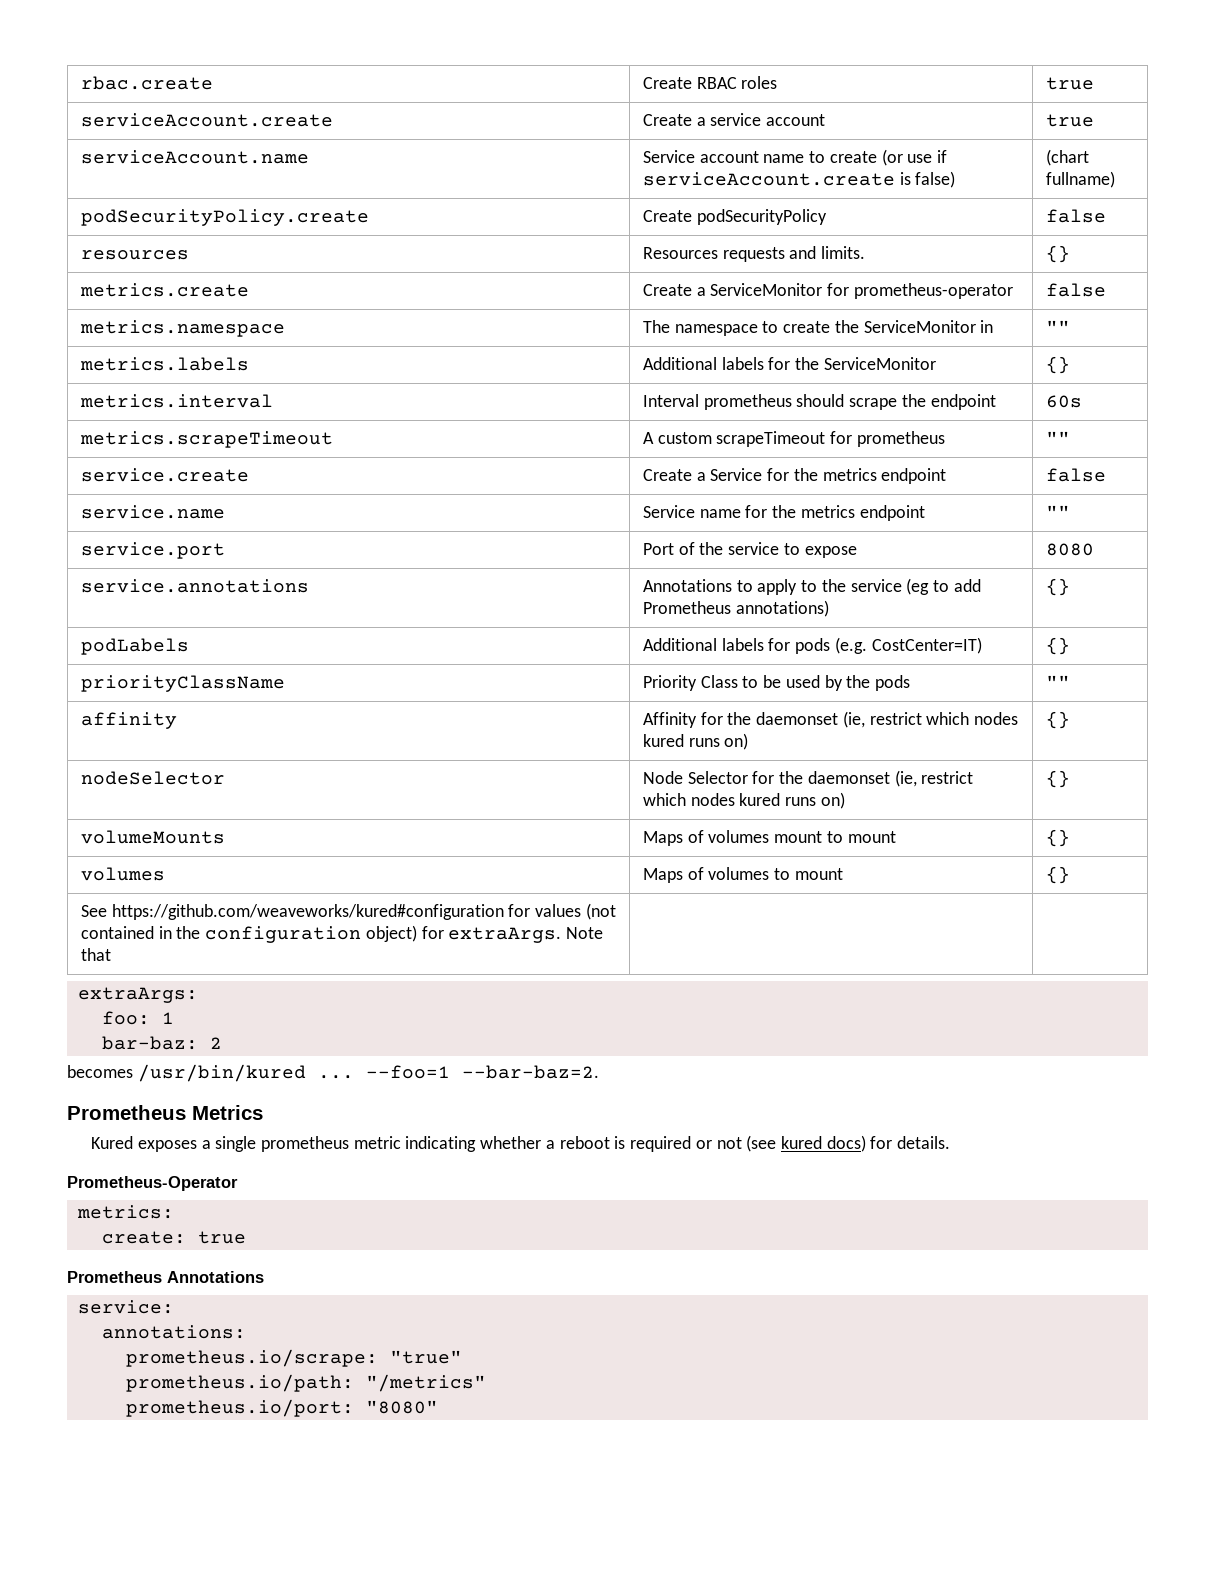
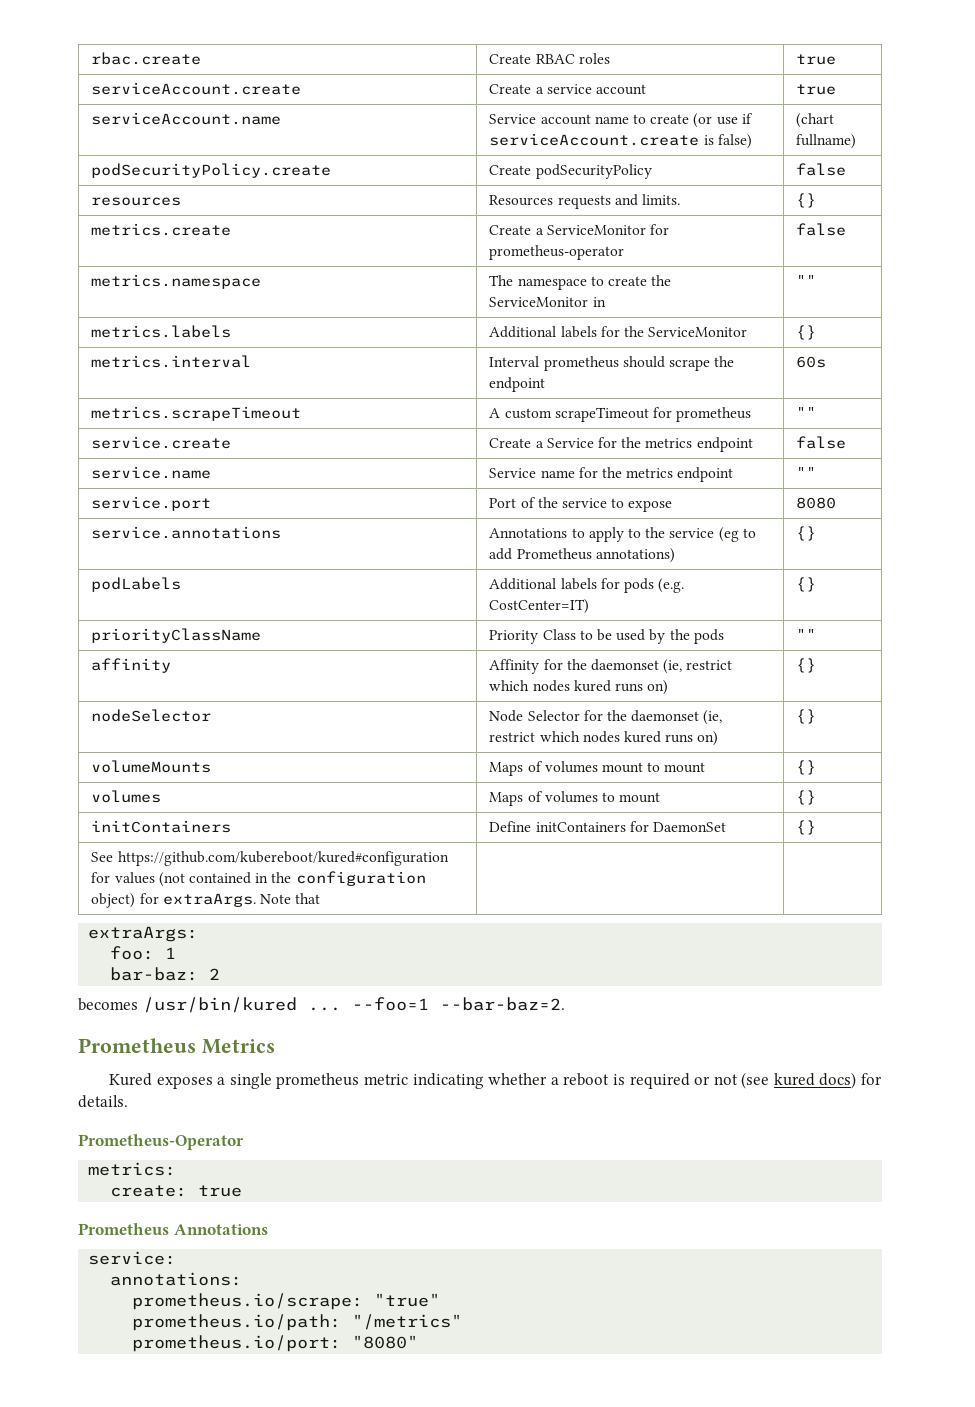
(1070, 875) none -> [91,820,232,833] [489,821,727,832] [796,820,817,835] // initContainers | Define initContainers for DaemonSet | {}
[111,904,504,920] https://github.com/weaveworks/kured#configuration -> [117,851,449,866] https://github.com/kubereboot/kured#configuration

